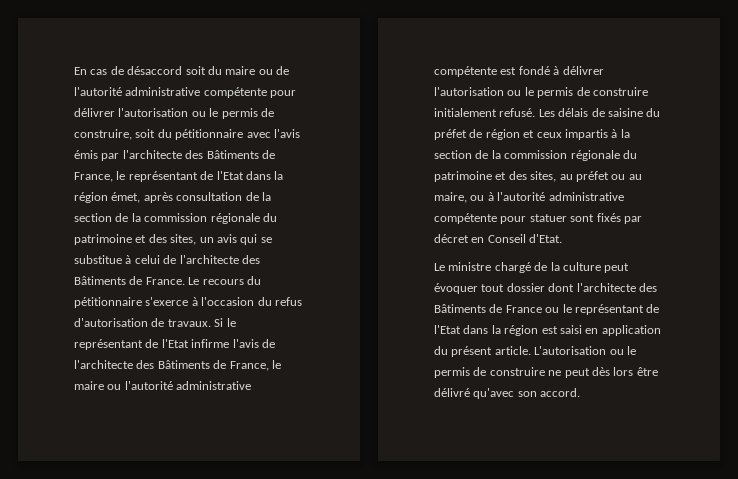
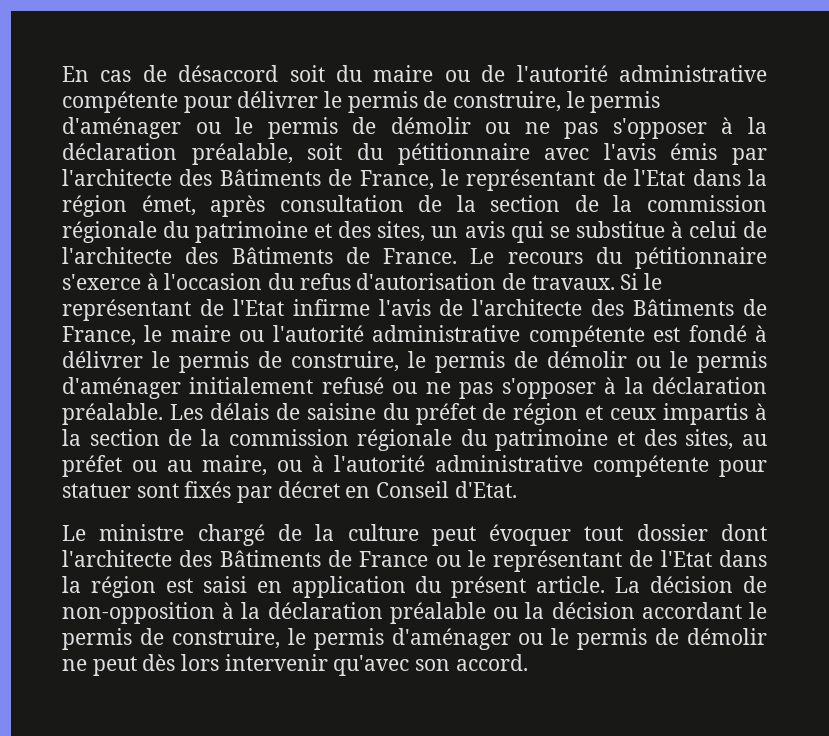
[118,108,274,119] [74,129,132,140] l'autorisation ou le permis de construire, -> [324,91,661,113] [62,117,767,139] [62,143,293,165] le permis de construire, le permis d'aménager ou le permis de démolir ou ne pas s'opposer à la déclaration préalable,
[434,87,648,98] [434,108,536,117] l'autorisation ou le permis de construire initialement refusé. -> [152,351,767,373] [62,377,768,399] [62,403,163,425] le permis de construire, le permis de démolir ou le permis d'aménager initialement refusé ou ne pas s'opposer à la déclaration préalable.
[534,346,636,355] [434,367,545,378] L'autorisation ou le permis de construire -> [615,576,767,593] [62,602,767,624] [62,628,767,650] La décision de non-opposition à la déclaration préalable ou la décision accordant le permis de construire, le permis d'aménager ou le permis de démolir
[636,367,658,376] [434,388,470,397] être délivré -> [224,654,328,671] intervenir

